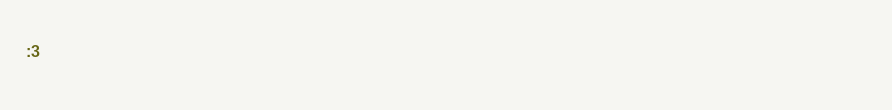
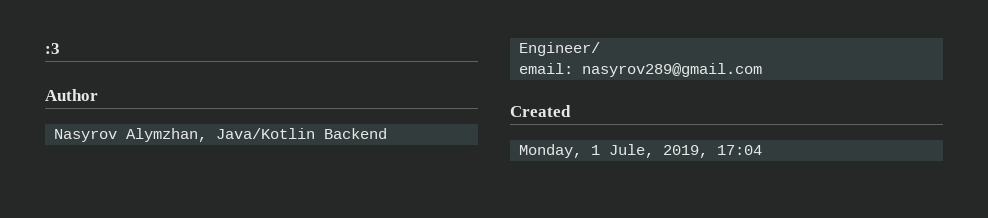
(40, 51) none -> [45,89,98,101] [54,128,388,142] [519,42,601,56] [519,63,763,77] [510,105,571,117] [519,144,763,158] // Author // Nasyrov Alymzhan, Java/Kotlin Backend Engineer/ // email: nasyrov289@gmail.com // Created // Monday, 1 Jule, 2019, 17:04

